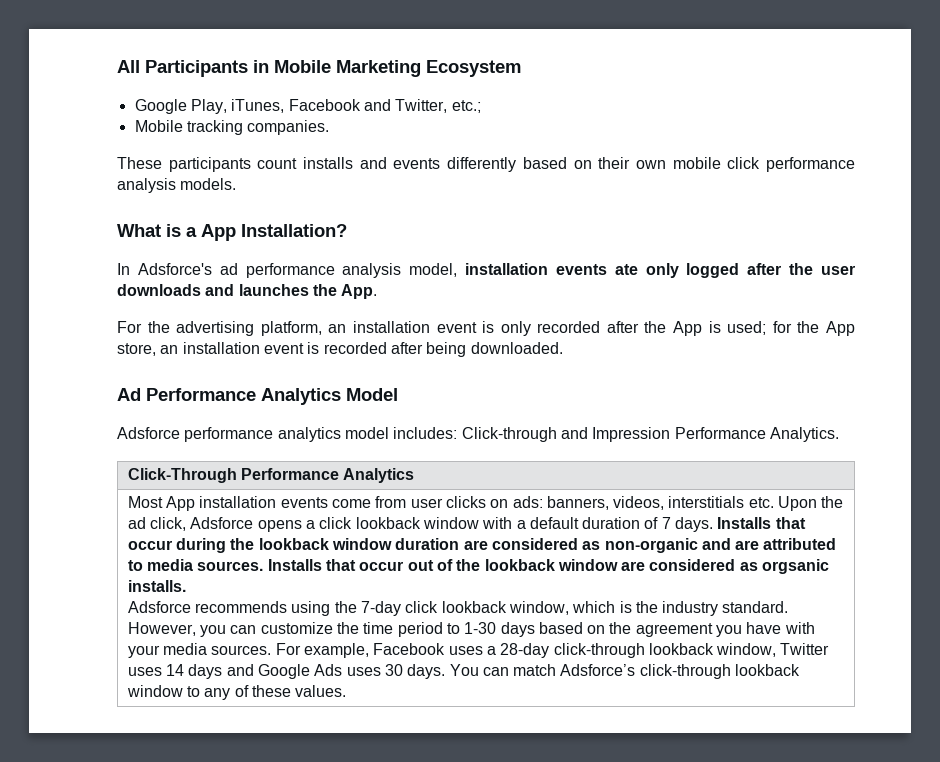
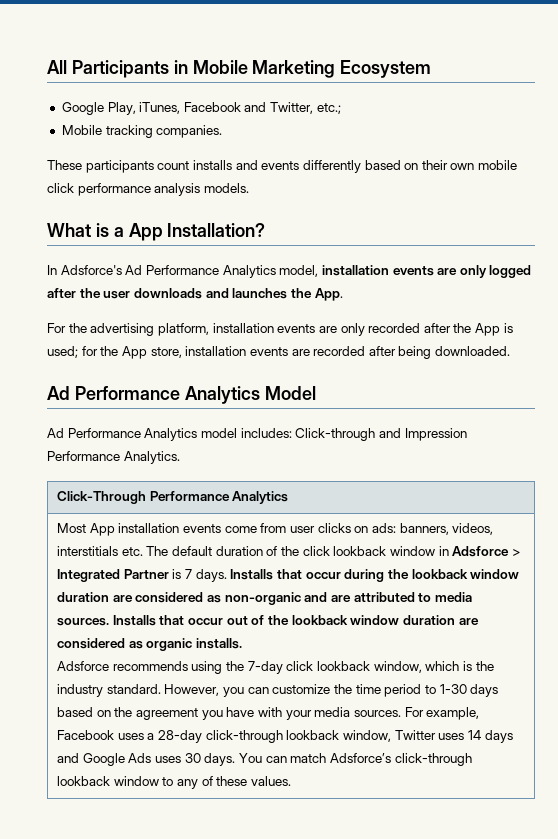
[219,263,402,278] ad performance analysis -> [125,265,276,278] Ad Performance Analytics
[614,264,638,275] ate -> [437,268,458,275] are
[328,321,495,333] an installation event is -> [212,323,337,333] installation events are
[160,342,320,354] an installation event is -> [185,346,310,356] installation events are
[117,427,341,442] Adsforce performance analytics -> [47,428,198,441] Ad Performance Analytics
[778,496,844,511] [127,517,659,532] Upon the ad click, Adsforce opens a click lookback window with a default duration of -> [146,546,520,557] [57,569,182,582] The default duration of the click lookback window in Adsforce > Integrated Partner is
[621,559,830,574] are considered as orgsanic -> [402,615,479,625] [57,638,193,651] duration are considered as organic

